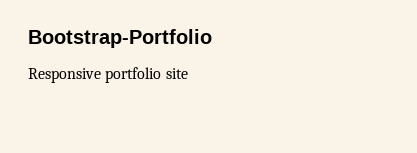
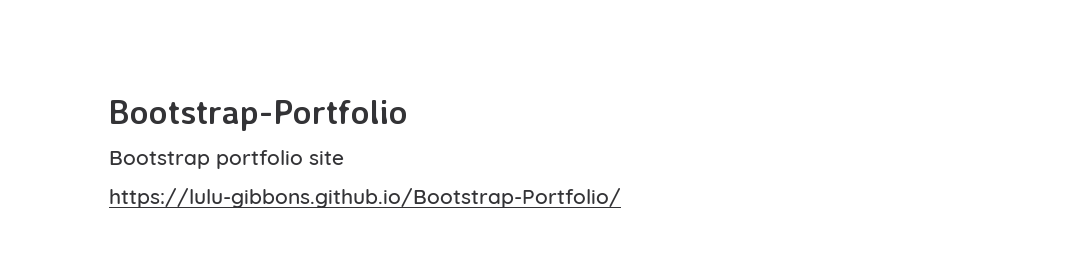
[28,68,101,83] Responsive -> [109,151,210,169] Bootstrap
(188, 73) none -> [109,188,621,208] // https://lulu-gibbons.github.io/Bootstrap-Portfolio/

